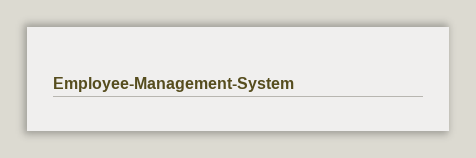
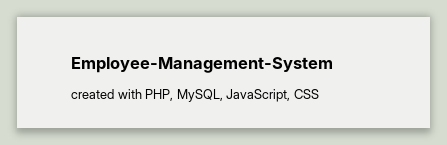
(294, 84) none -> [71,89,319,102] // created with PHP, MySQL, JavaScript, CSS

